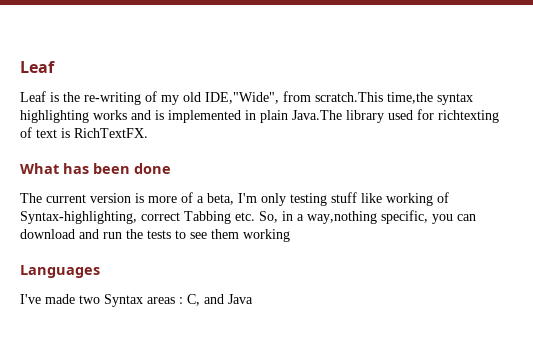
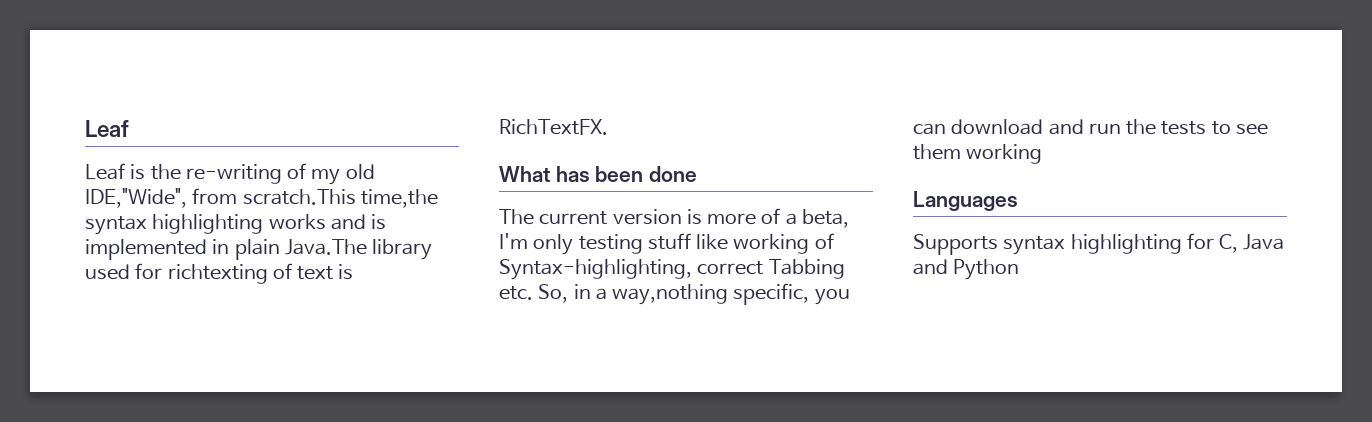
[20,294,253,307] I've made two Syntax areas : C, and Java -> [913,233,1285,255] [913,259,1020,280] Supports syntax highlighting for C, Java and Python

